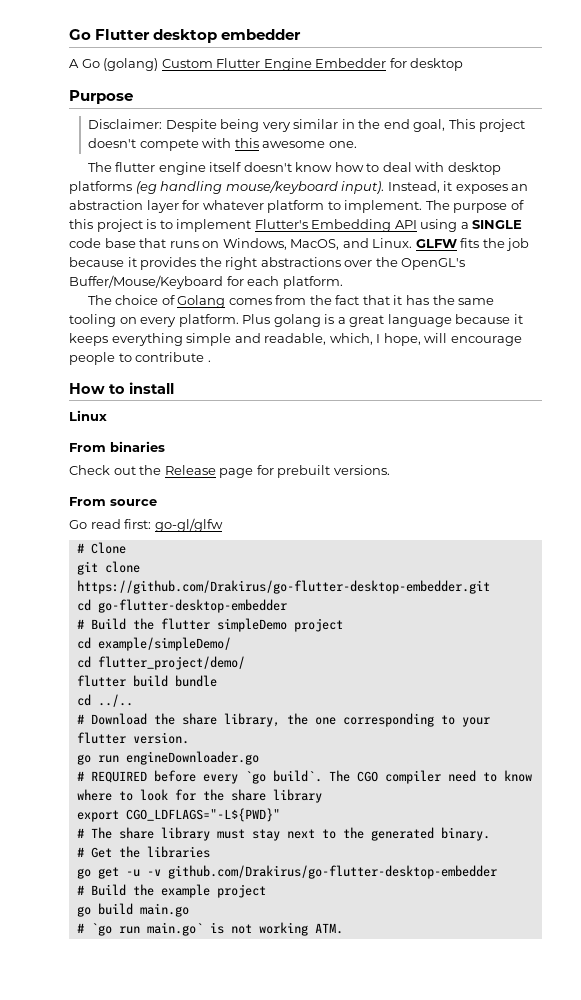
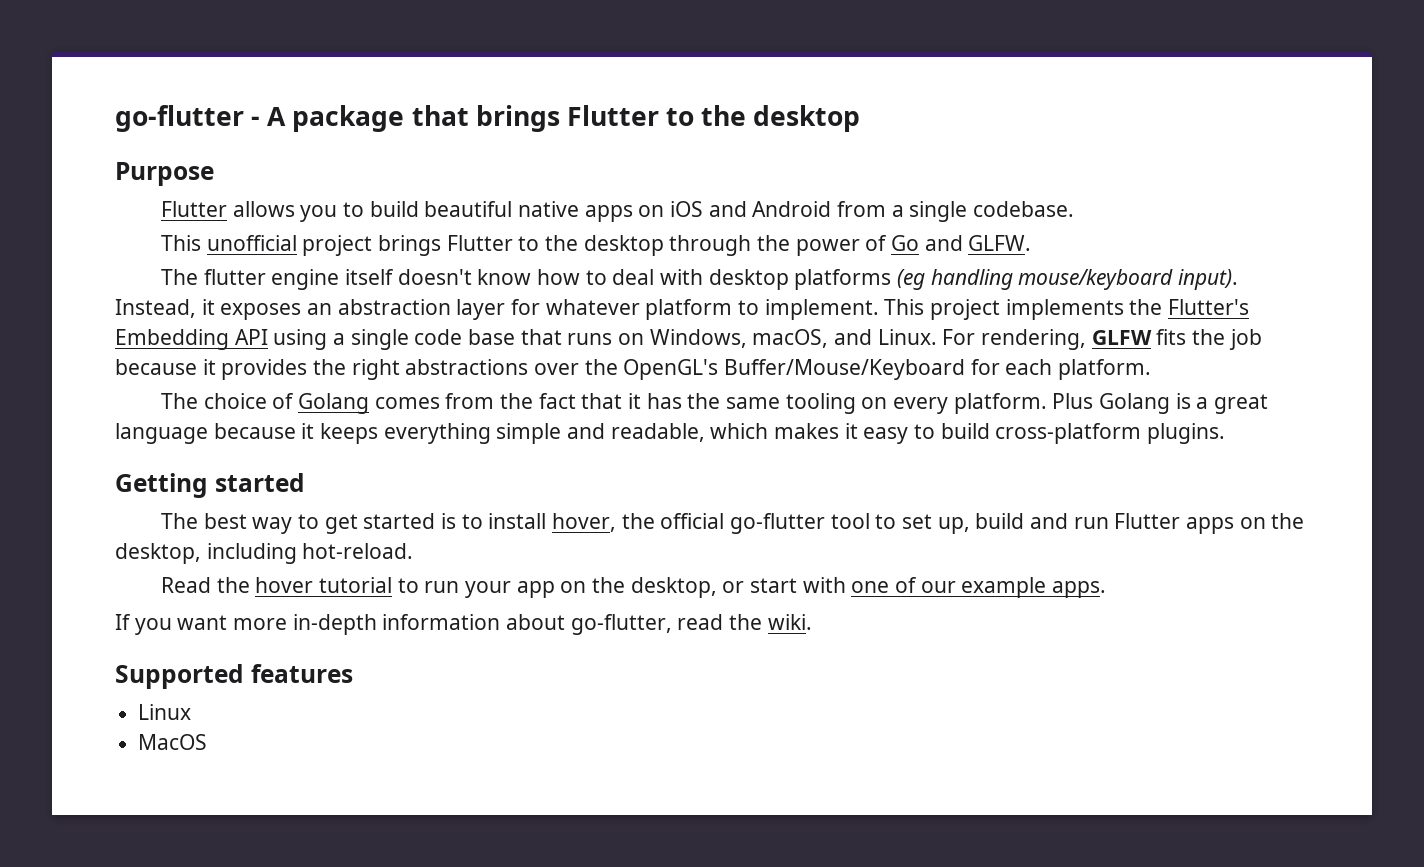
[69,29,302,43] [69,58,464,71] [69,90,133,104] [88,119,525,132] [88,138,357,151] Go Flutter desktop embedder // A Go (golang) Custom Flutter Engine Embedder for desktop // Purpose // Disclaimer: Despite being very similar in the end goal, This project doesn't compete with this awesome one. -> [115,105,861,132] [115,162,214,186] [161,201,1075,222] [161,235,1032,256] go-flutter - A package that brings Flutter to the desktop // Purpose // Flutter allows you to build beautiful native apps on iOS and Android from a single codebase. // This unofficial project brings Flutter to the desktop through the power of Go and GLFW.
[425,200,524,213] [69,219,252,232] The purpose of this project is to implement -> [884,299,1163,320] This project implements the
[472,220,523,229] SINGLE -> [350,329,409,350] single
[290,239,340,250] MacOS, -> [752,329,829,348] macOS,
(413, 243) none -> [942,329,1087,350] For rendering,
[273,314,321,327] golang -> [1099,393,1171,414] Golang
[329,333,522,346] [69,352,211,365] [69,382,174,394] [69,410,107,421] [69,441,165,452] [69,465,390,478] [69,497,157,506] [69,518,223,532] [76,542,126,554] [76,561,140,575] [76,580,490,594] [76,599,287,613] [76,618,343,632] [76,637,231,651] [76,656,245,670] [76,675,217,687] [76,694,133,707] [76,713,490,727] [76,732,189,744] [76,751,259,765] [76,770,532,784] [76,789,322,803] [76,808,280,822] [76,827,490,841] [76,846,210,858] [76,865,497,879] [76,884,266,898] [76,903,189,917] [76,922,343,936] which, I hope, will encourage people to contribute . // How to install // Linux // From binaries // Check out the Release page for prebuilt versions. // From source // Go read first: go-gl/glfw // # Clone // git clone https://github.com/Drakirus/go-flutter-desktop-embedder.git // cd go-flutter-desktop-embedder // # Build the flutter simpleDemo project // cd example/simpleDemo/ // cd flutter_project/demo/ // flutter build bundle // cd ../.. // # Download the share library, the one corresponding to your flutter version. // go run engineDownloader.go // # REQUIRED before every `go build`. The CGO compiler need to know where to look for the share library // export CGO_LDFLAGS="-L${PWD}" // # The share library must stay next to the generated binary. // # Get the libraries // go get -u -v github.com/Drakirus/go-flutter-desktop-embedder // # Build the example project // go build main.go // # `go run main.go` is not working ATM. -> [710,423,1226,444] [115,473,305,498] [161,513,1305,534] [115,543,414,564] [161,577,1107,598] [115,614,812,635] [115,664,353,689] [138,704,192,720] [138,734,208,750] which makes it easy to build cross-platform plugins. // Getting started // The best way to get started is to install hover, the official go-flutter tool to set up, build and run Flutter apps on the desktop, including hot-reload. // Read the hover tutorial to run your app on the desktop, or start with one of our example apps. // If you want more in-depth information about go-flutter, read the wiki. // Supported features // Linux // MacOS

